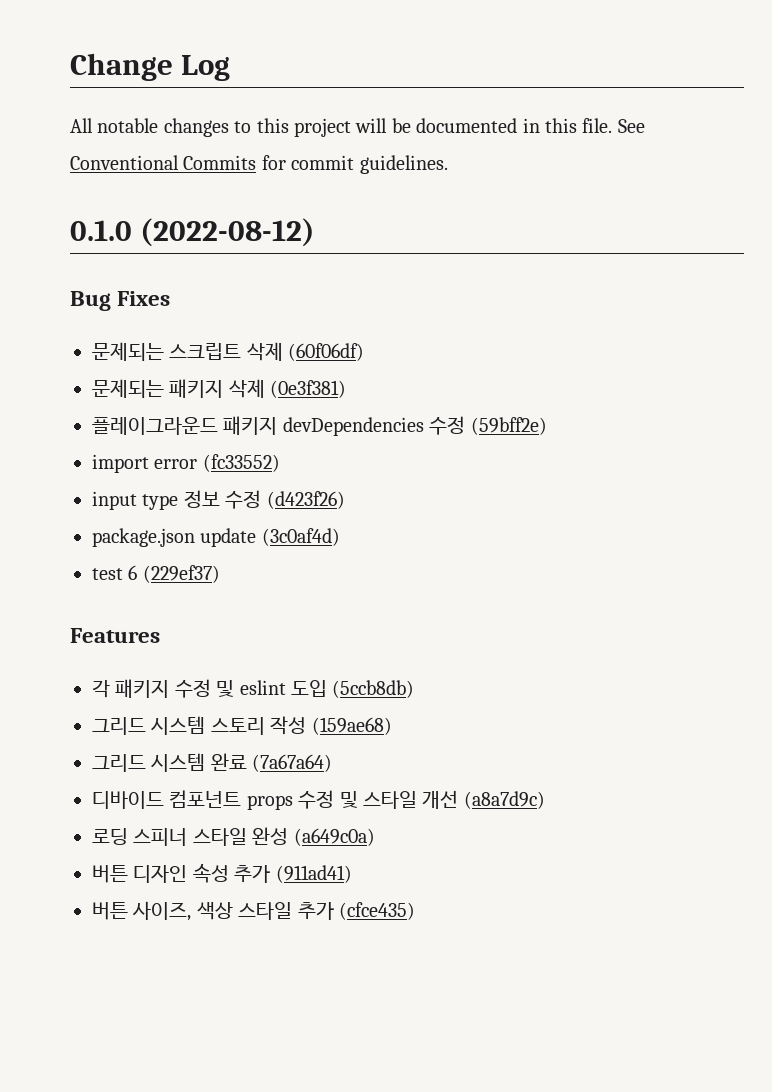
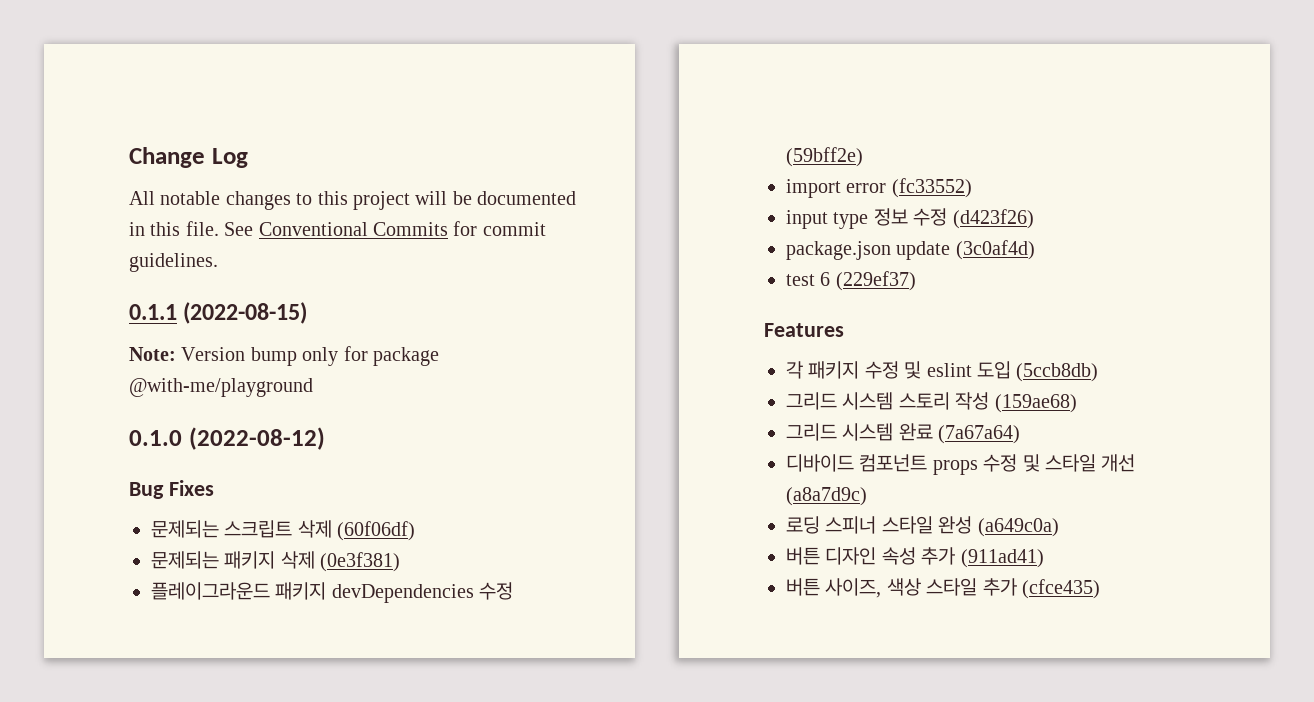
(448, 164) none -> [129,302,308,324] [129,346,439,366] [129,378,313,397] // 0.1.1 (2022-08-15) // Note: Version bump only for package @with-me/playground

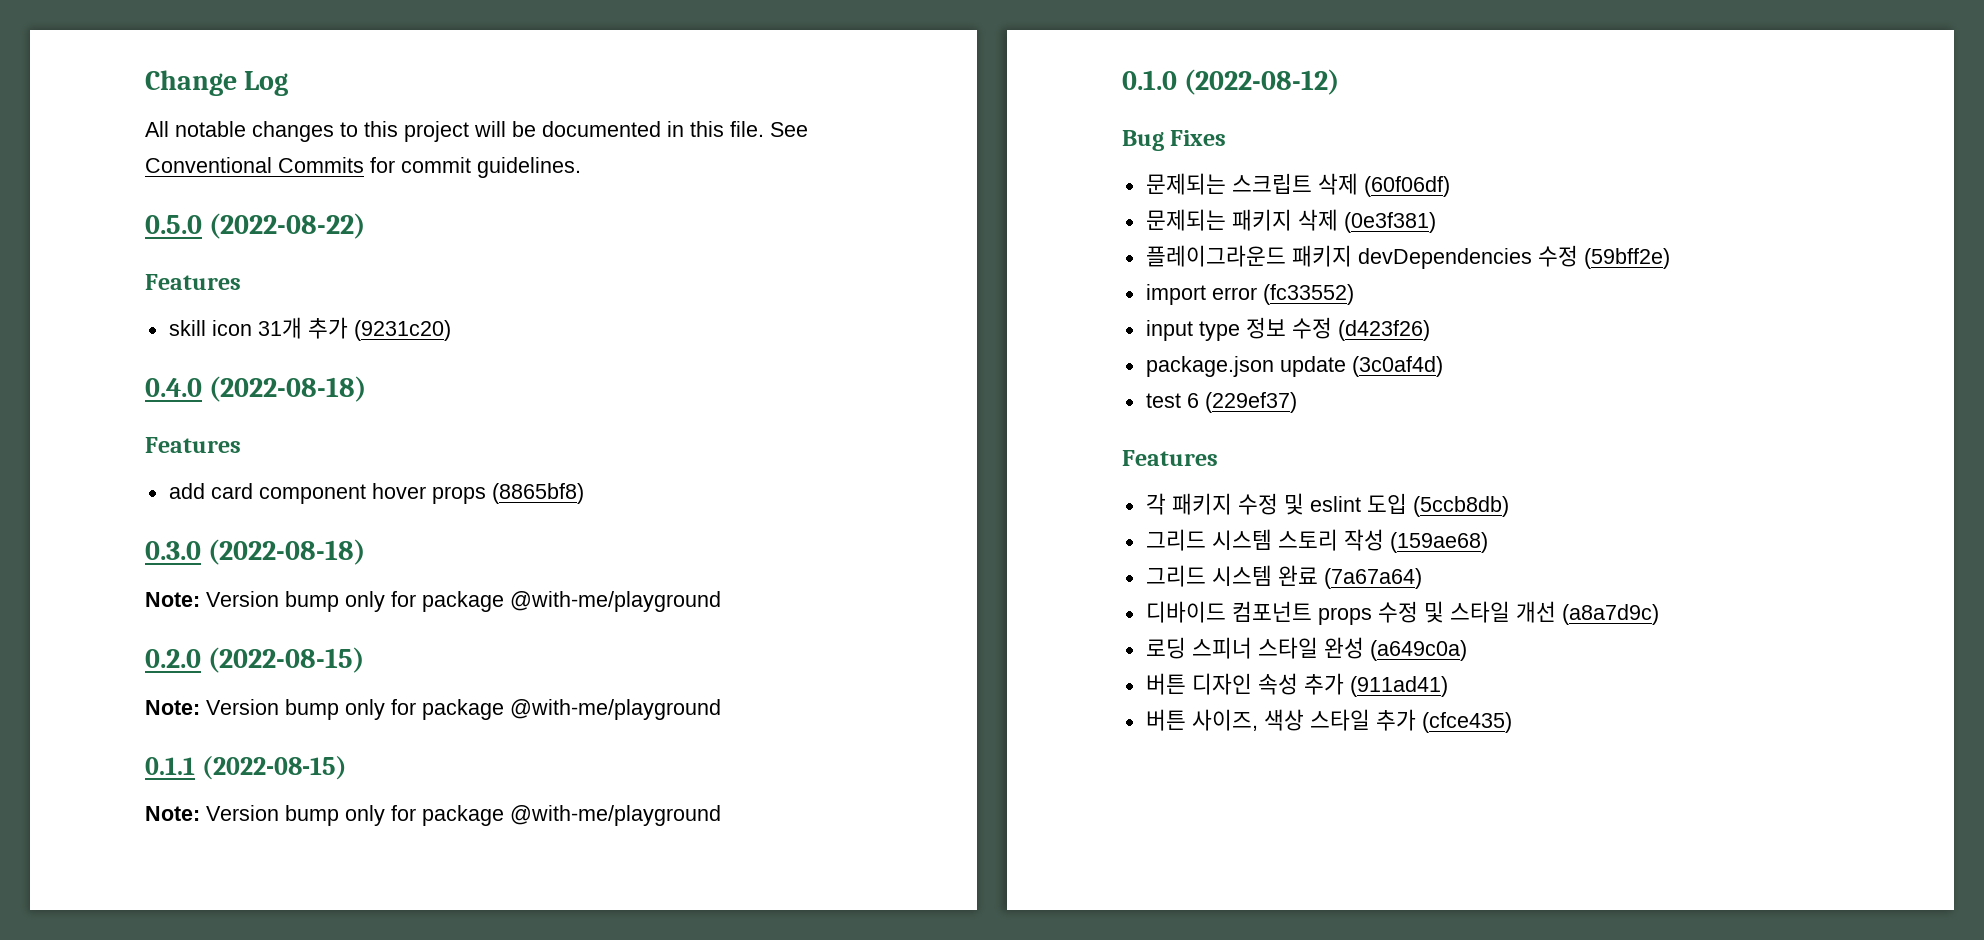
(218, 262) none -> [145,213,366,239] [145,274,241,290] [168,317,451,341] [145,376,367,402] [145,437,241,453] [168,483,584,504] [145,539,366,565] [145,591,721,612] [145,647,365,673] [145,699,721,720] // 0.5.0 (2022-08-22) // Features // skill icon 31개 추가 (9231c20) // 0.4.0 (2022-08-18) // Features // add card component hover props (8865bf8) // 0.3.0 (2022-08-18) // Note: Version bump only for package @with-me/playground // 0.2.0 (2022-08-15) // Note: Version bump only for package @with-me/playground

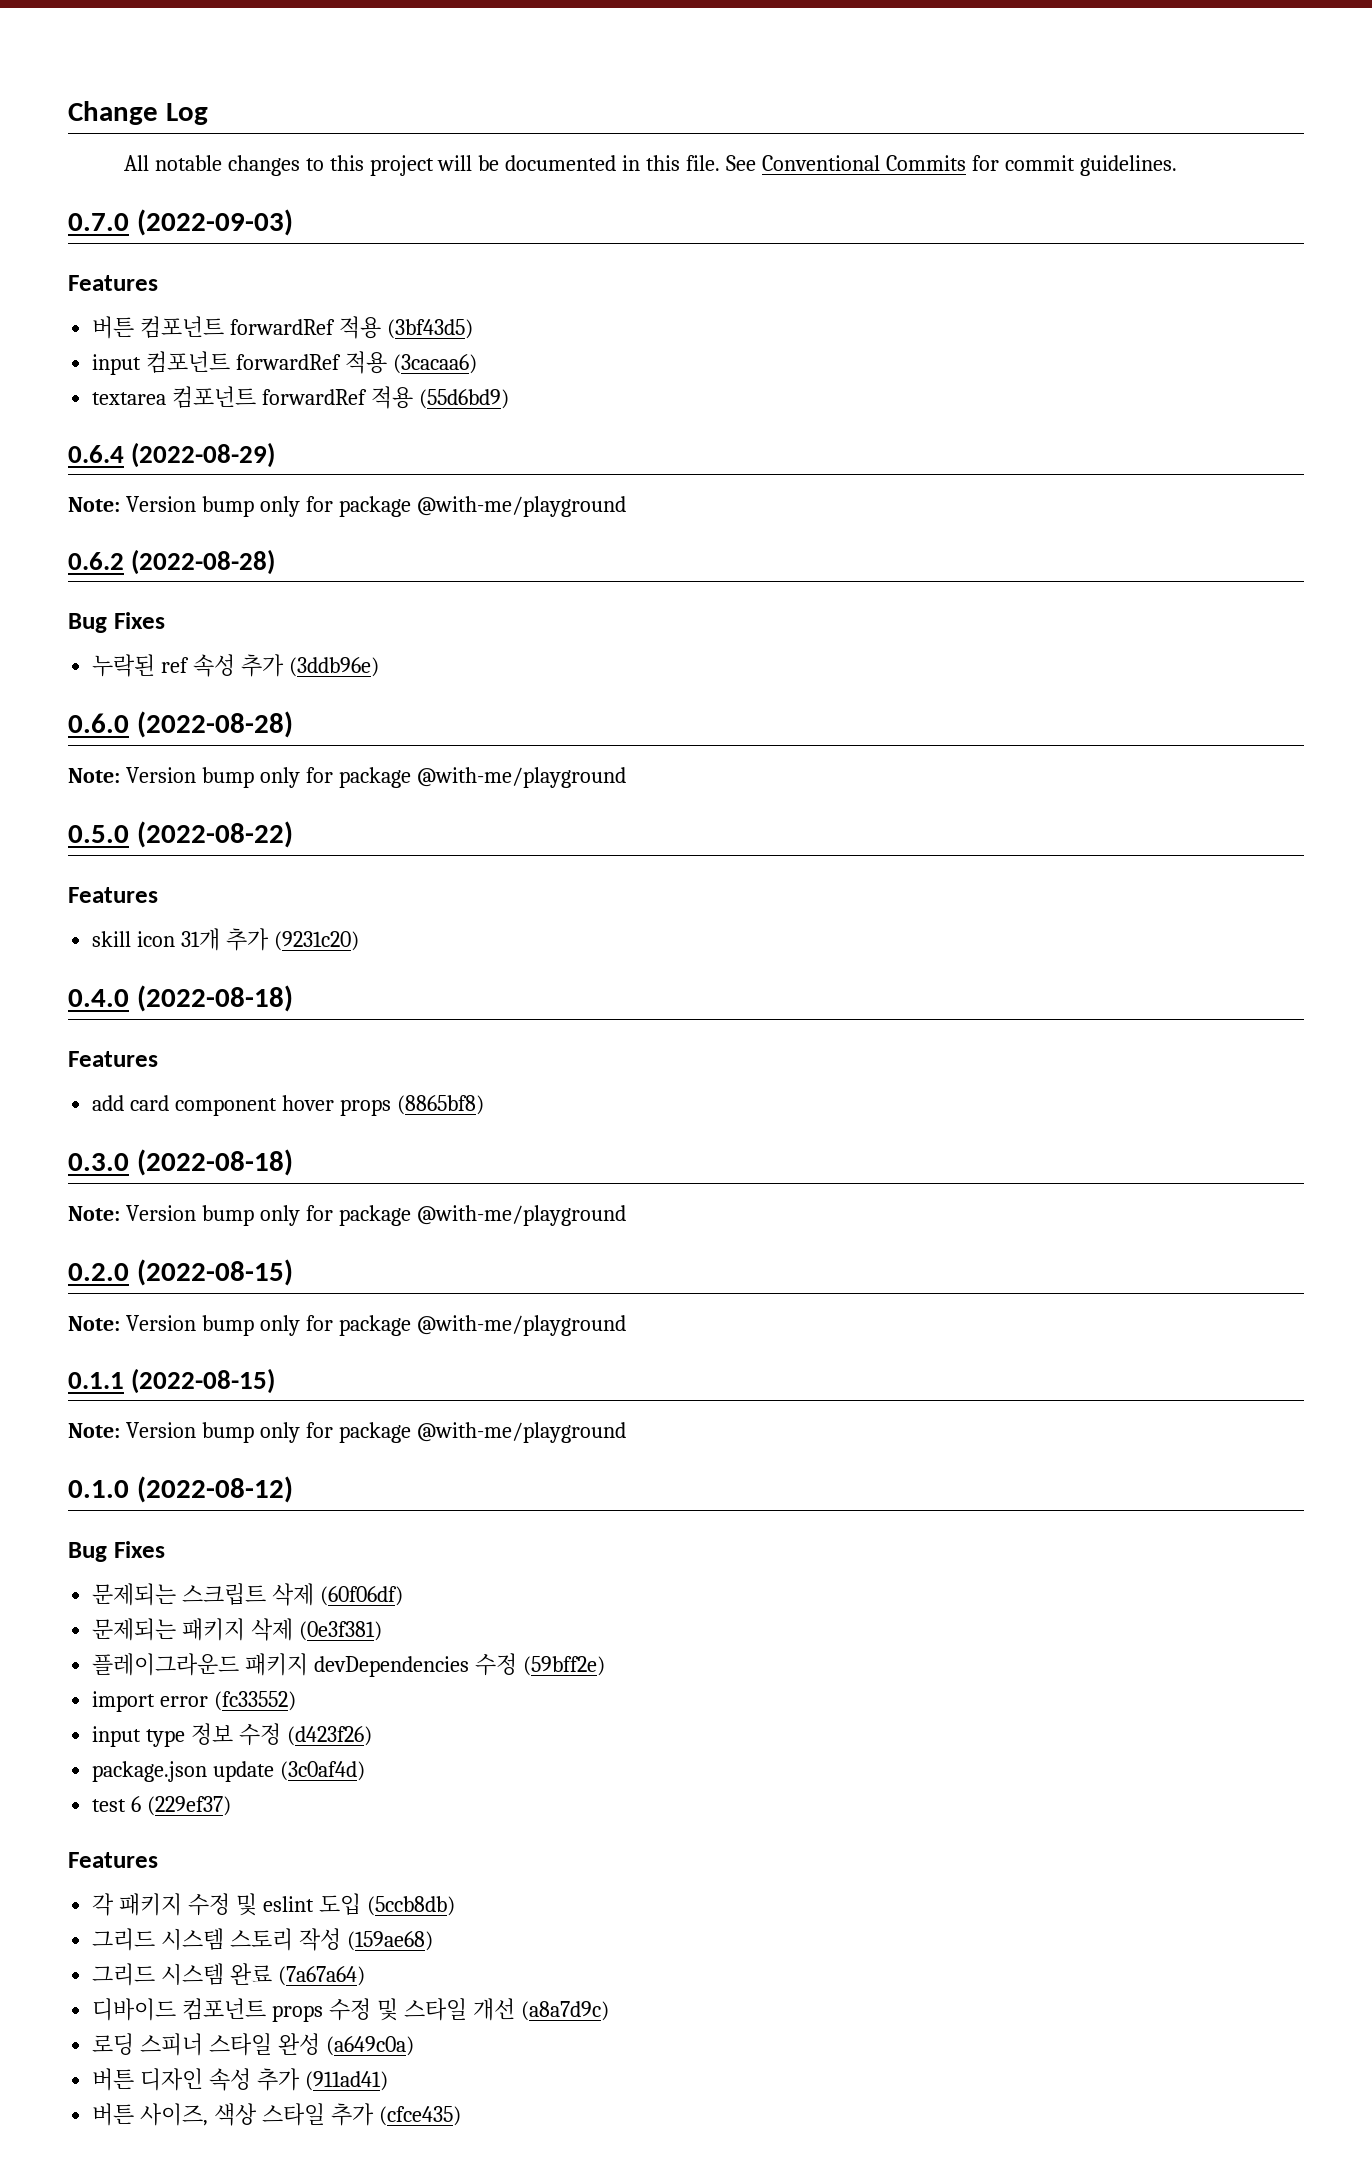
(581, 167) none -> [68,209,293,236] [68,275,158,291] [92,316,473,339] [92,351,477,375] [92,386,509,409] [68,442,276,468] [68,496,626,517] [68,549,276,575] [68,612,165,633] [92,654,379,677] [68,711,293,738] [68,767,626,788] // 0.7.0 (2022-09-03) // Features // 버튼 컴포넌트 forwardRef 적용 (3bf43d5) // input 컴포넌트 forwardRef 적용 (3cacaa6) // textarea 컴포넌트 forwardRef 적용 (55d6bd9) // 0.6.4 (2022-08-29) // Note: Version bump only for package @with-me/playground // 0.6.2 (2022-08-28) // Bug Fixes // 누락된 ref 속성 추가 (3ddb96e) // 0.6.0 (2022-08-28) // Note: Version bump only for package @with-me/playground

